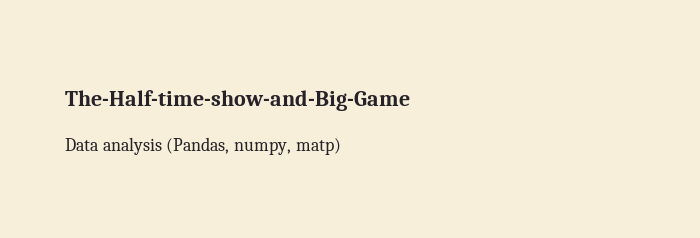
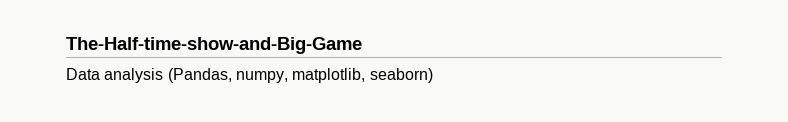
[295,138,341,155] matp) -> [292,68,433,83] matplotlib, seaborn)

